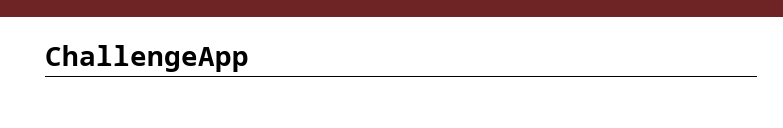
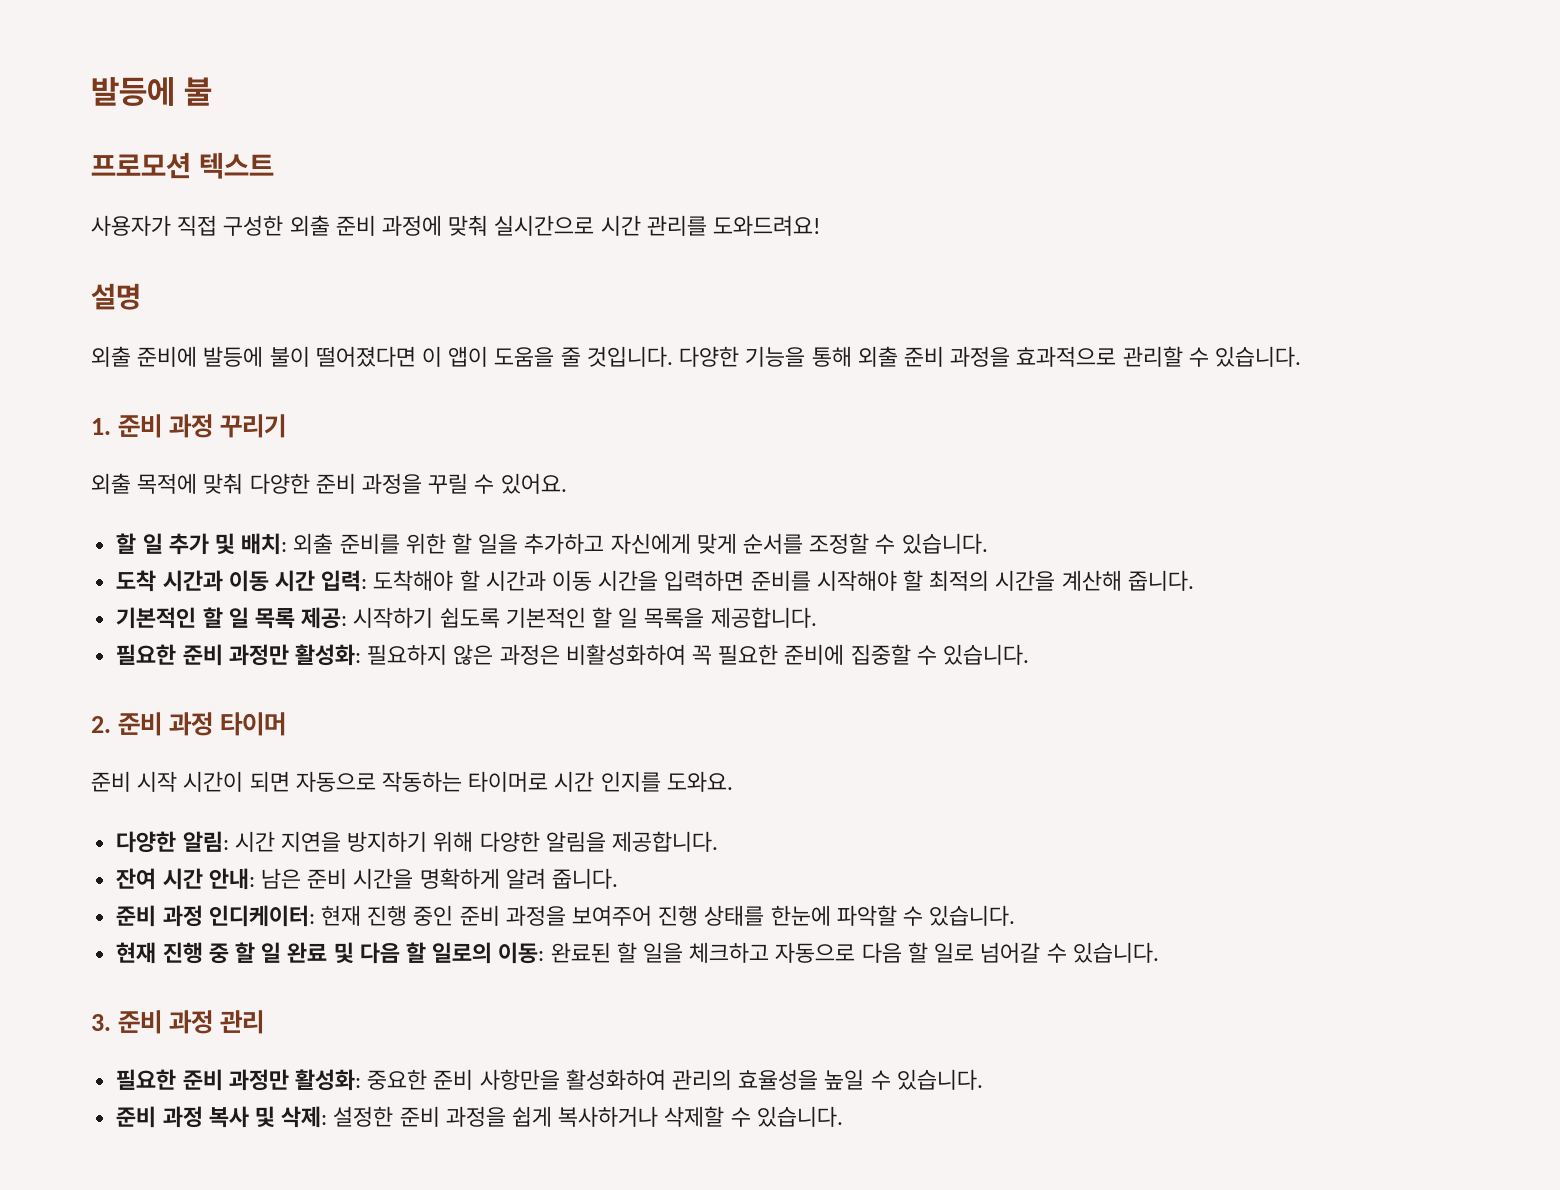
[45,45,249,72] ChallengeApp -> [91,77,212,106] [91,152,274,179] [91,215,821,236] [91,283,141,310] [91,346,1301,367] [91,414,287,438] [91,473,567,494] [116,533,988,555] [116,570,1194,592] [116,607,817,629] [116,644,1030,666] [91,712,287,736] [91,771,733,792] [116,831,718,853] [116,868,618,890] [116,905,1016,927] [116,942,1159,964] [91,1010,265,1034] [116,1069,983,1091] [116,1106,843,1128] 발등에 불 // 프로모션 텍스트 // 사용자가 직접 구성한 외출 준비 과정에 맞춰 실시간으로 시간 관리를 도와드려요! // 설명 // 외출 준비에 발등에 불이 떨어졌다면 이 앱이 도움을 줄 것입니다. 다양한 기능을 통해 외출 준비 과정을 효과적으로 관리할 수 있습니다. // 1. 준비 과정 꾸리기 // 외출 목적에 맞춰 다양한 준비 과정을 꾸릴 수 있어요. // 할 일 추가 및 배치: 외출 준비를 위한 할 일을 추가하고 자신에게 맞게 순서를 조정할 수 있습니다. // 도착 시간과 이동 시간 입력: 도착해야 할 시간과 이동 시간을 입력하면 준비를 시작해야 할 최적의 시간을 계산해 줍니다. // 기본적인 할 일 목록 제공: 시작하기 쉽도록 기본적인 할 일 목록을 제공합니다. // 필요한 준비 과정만 활성화: 필요하지 않은 과정은 비활성화하여 꼭 필요한 준비에 집중할 수 있습니다. // 2. 준비 과정 타이머 // 준비 시작 시간이 되면 자동으로 작동하는 타이머로 시간 인지를 도와요. // 다양한 알림: 시간 지연을 방지하기 위해 다양한 알림을 제공합니다. // 잔여 시간 안내: 남은 준비 시간을 명확하게 알려 줍니다. // 준비 과정 인디케이터: 현재 진행 중인 준비 과정을 보여주어 진행 상태를 한눈에 파악할 수 있습니다. // 현재 진행 중 할 일 완료 및 다음 할 일로의 이동: 완료된 할 일을 체크하고 자동으로 다음 할 일로 넘어갈 수 있습니다. // 3. 준비 과정 관리 // 필요한 준비 과정만 활성화: 중요한 준비 사항만을 활성화하여 관리의 효율성을 높일 수 있습니다. // 준비 과정 복사 및 삭제: 설정한 준비 과정을 쉽게 복사하거나 삭제할 수 있습니다.

